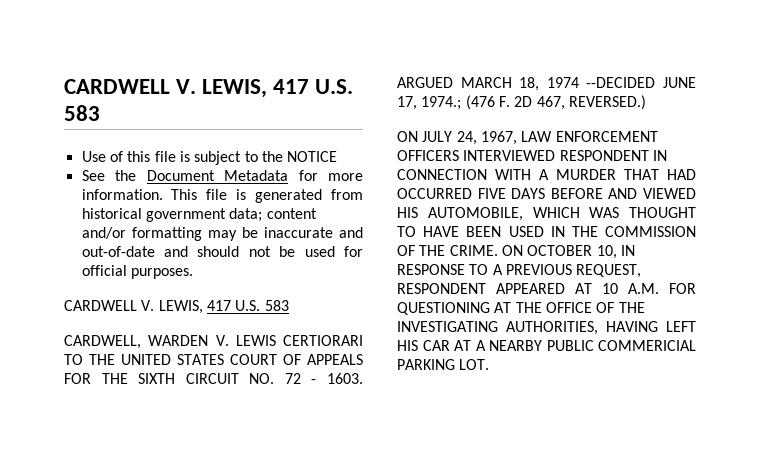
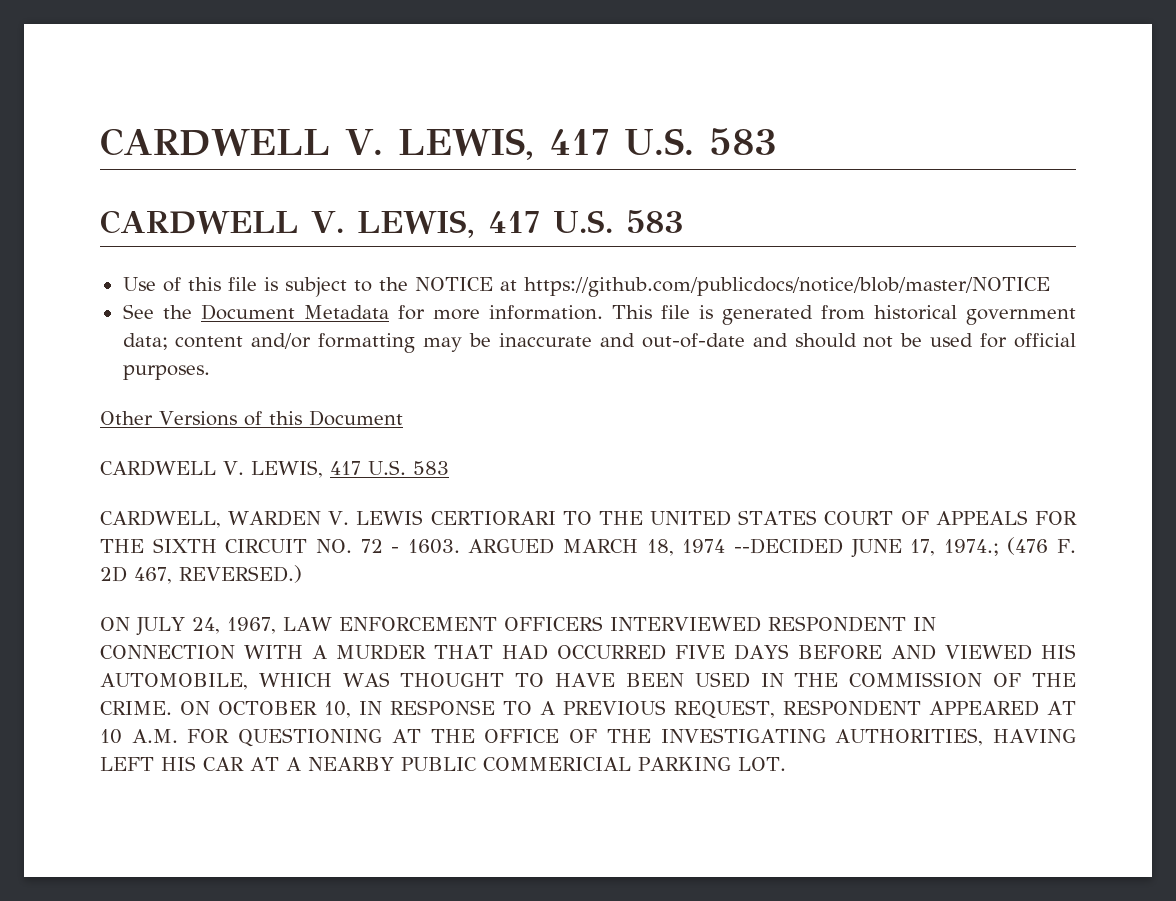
[64,79,354,98] [64,105,100,121] CARDWELL V. LEWIS, 417 U.S. 583 -> [100,128,777,160] [100,210,684,238] CARDWELL V. LEWIS, 417 U.S. 583 // CARDWELL V. LEWIS, 417 U.S. 583
(338, 156) none -> [499,277,1050,297] at https://github.com/publicdocs/notice/blob/master/NOTICE
(193, 273) none -> [100,410,403,426] // Other Versions of this Document

